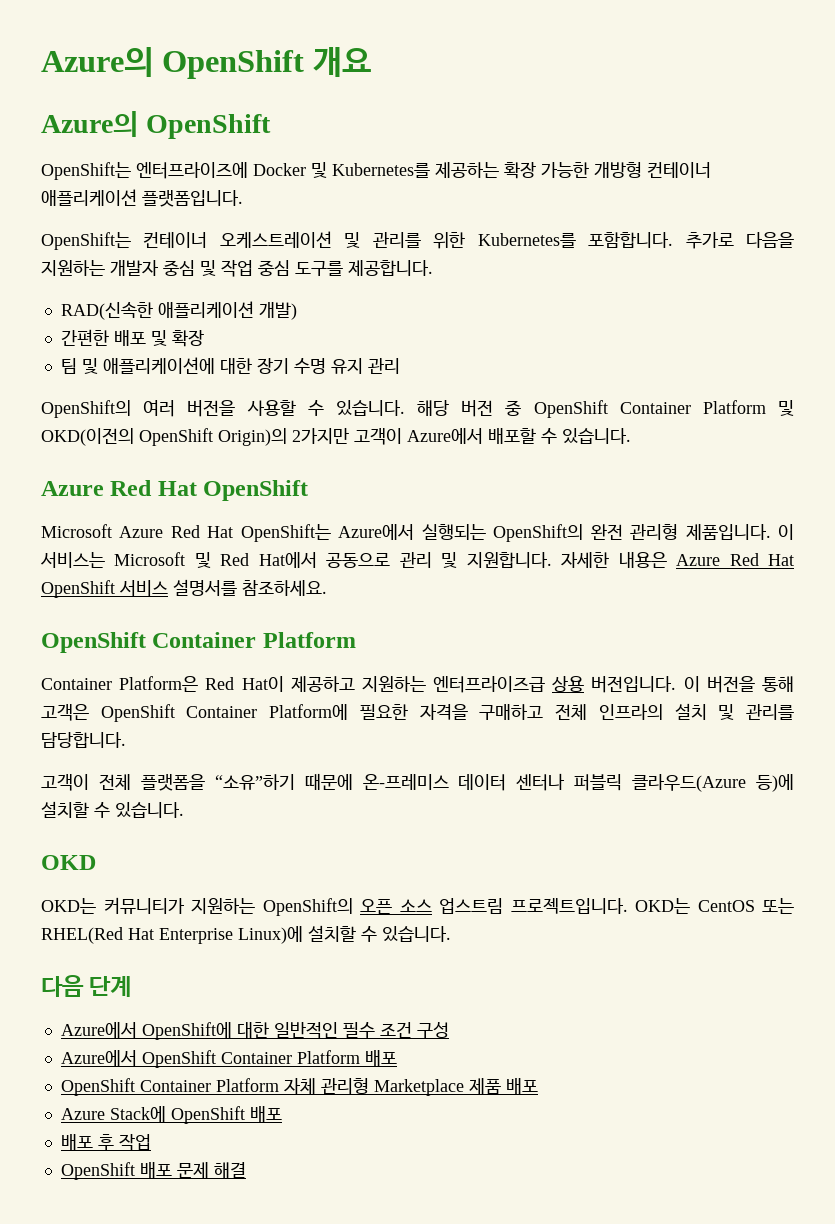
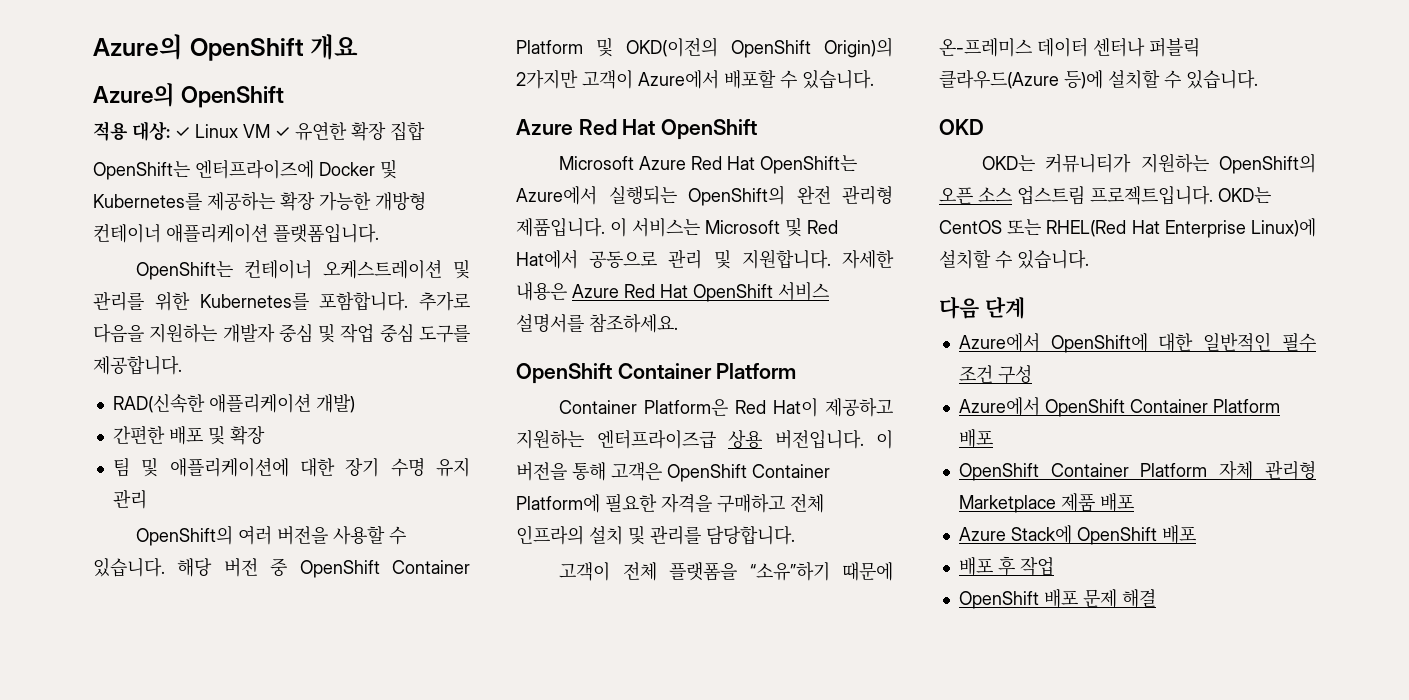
(271, 126) none -> [93,121,425,141] // 적용 대상: ✓ Linux VM ✓ 유연한 확장 집합

